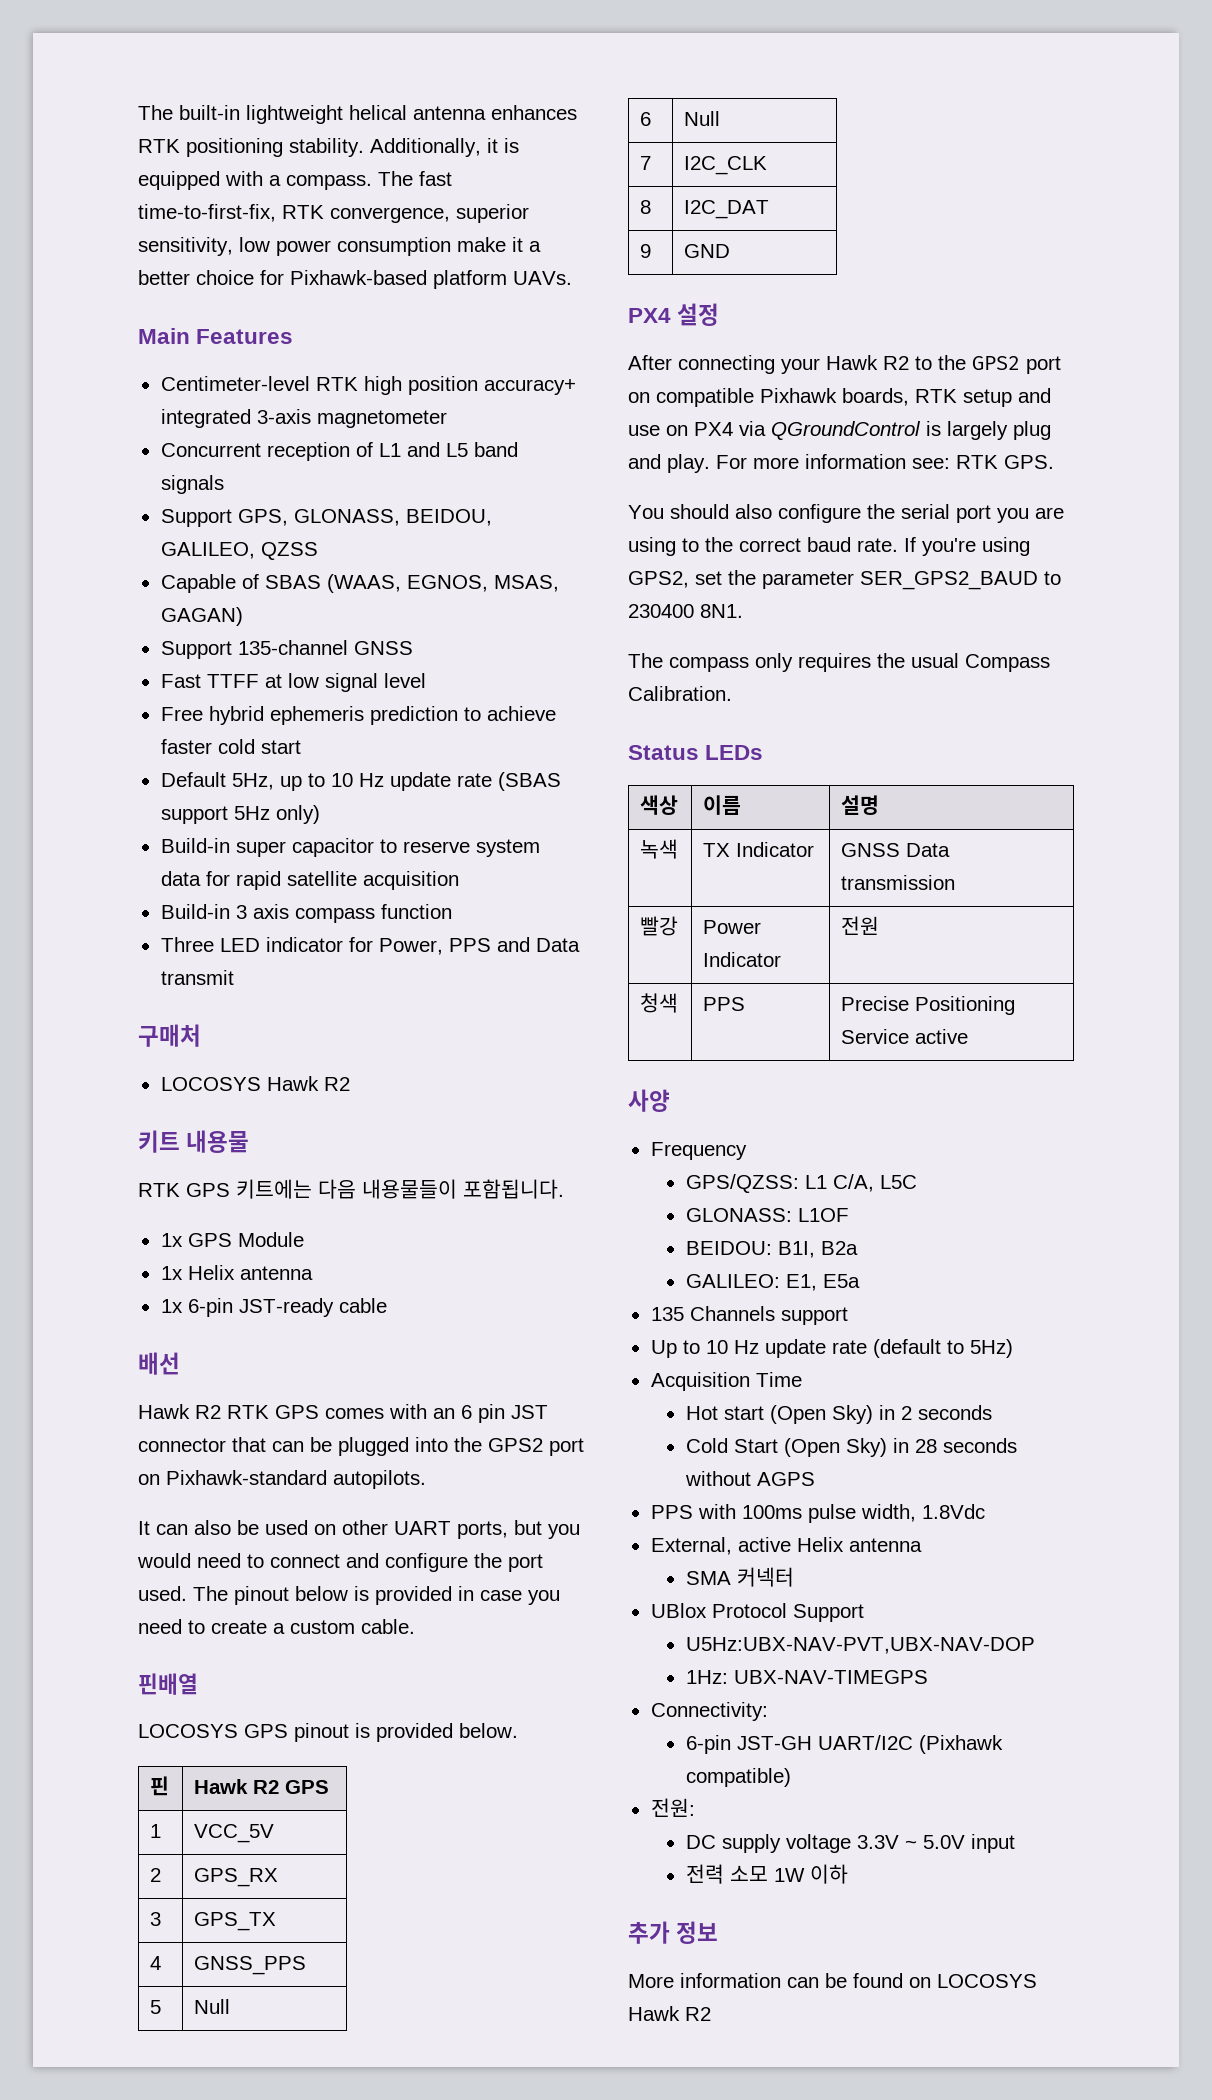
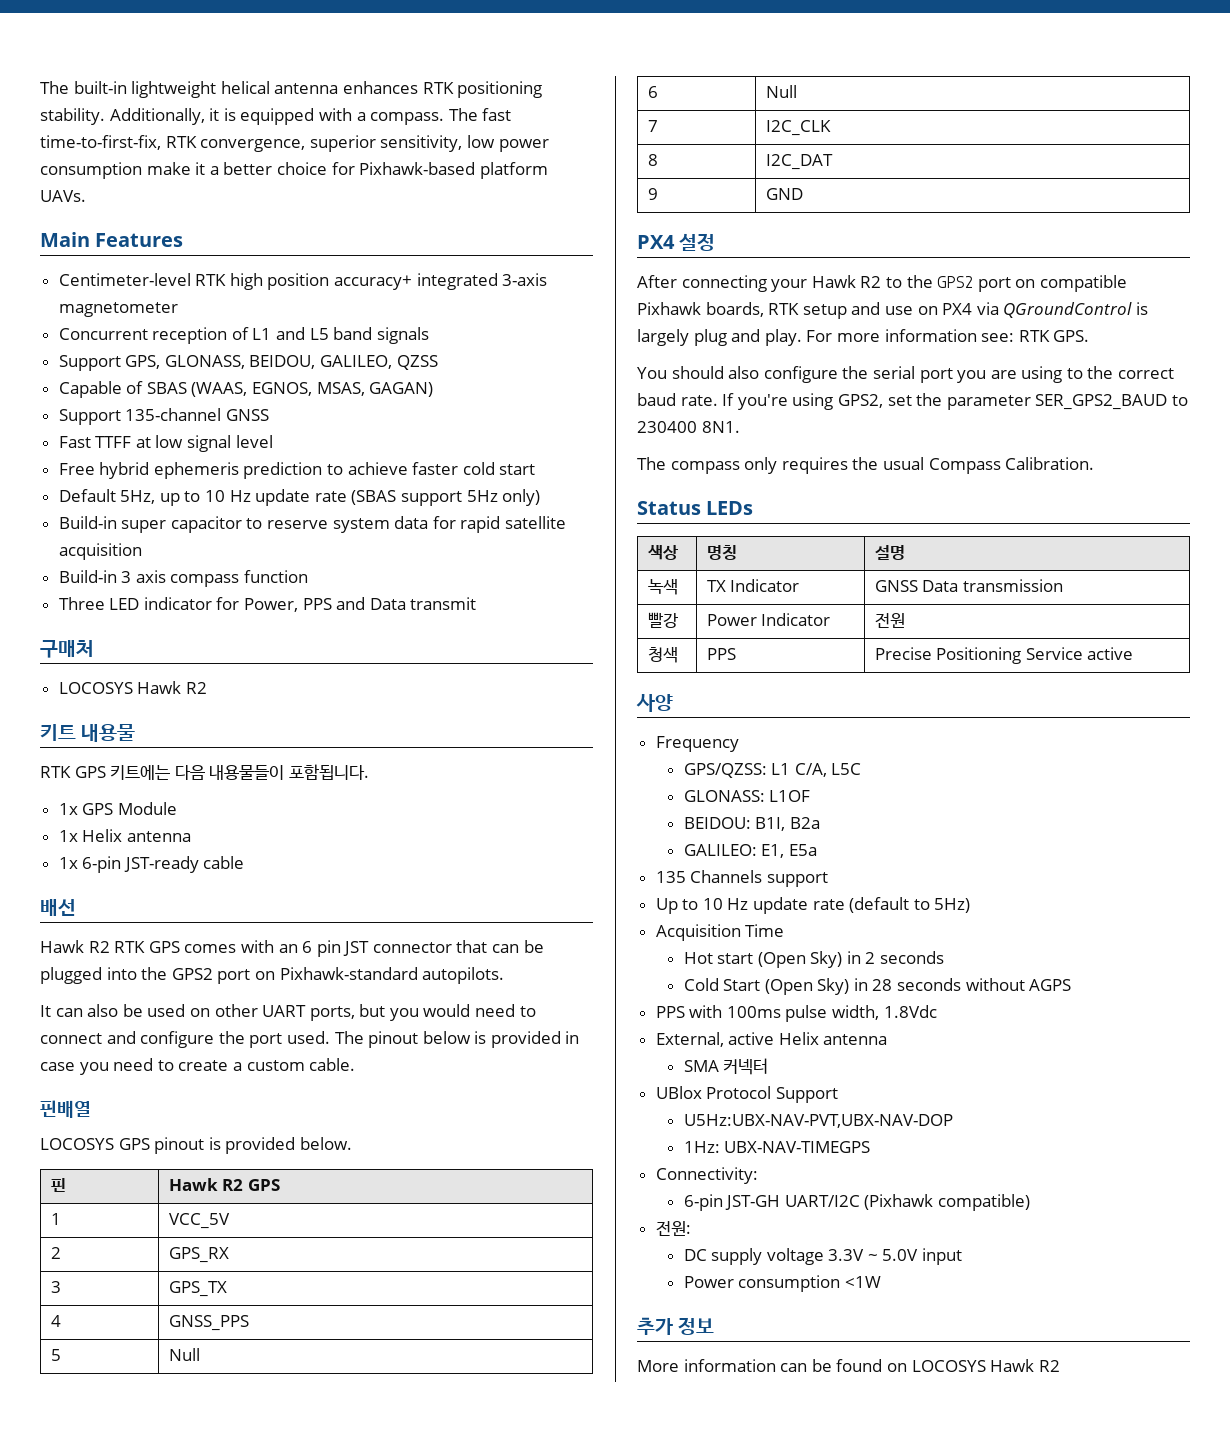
[703,795,742,815] 이름 -> [706,545,737,560] 명칭
[685,1864,848,1884] 전력 소모 1W 이하 -> [683,1275,881,1292] Power consumption <1W

